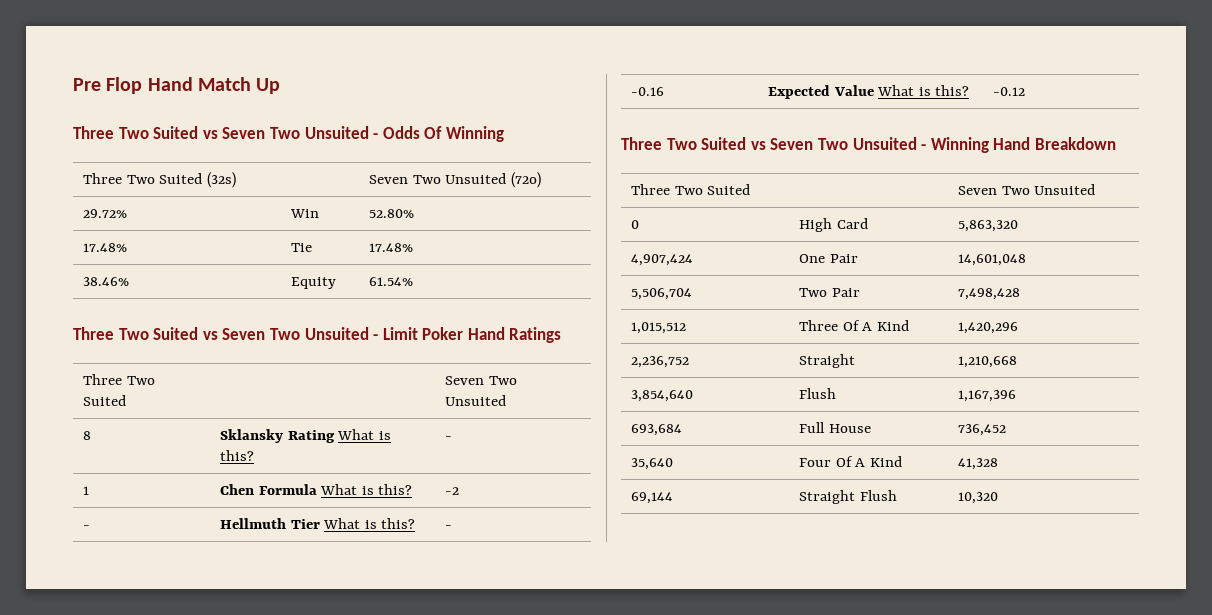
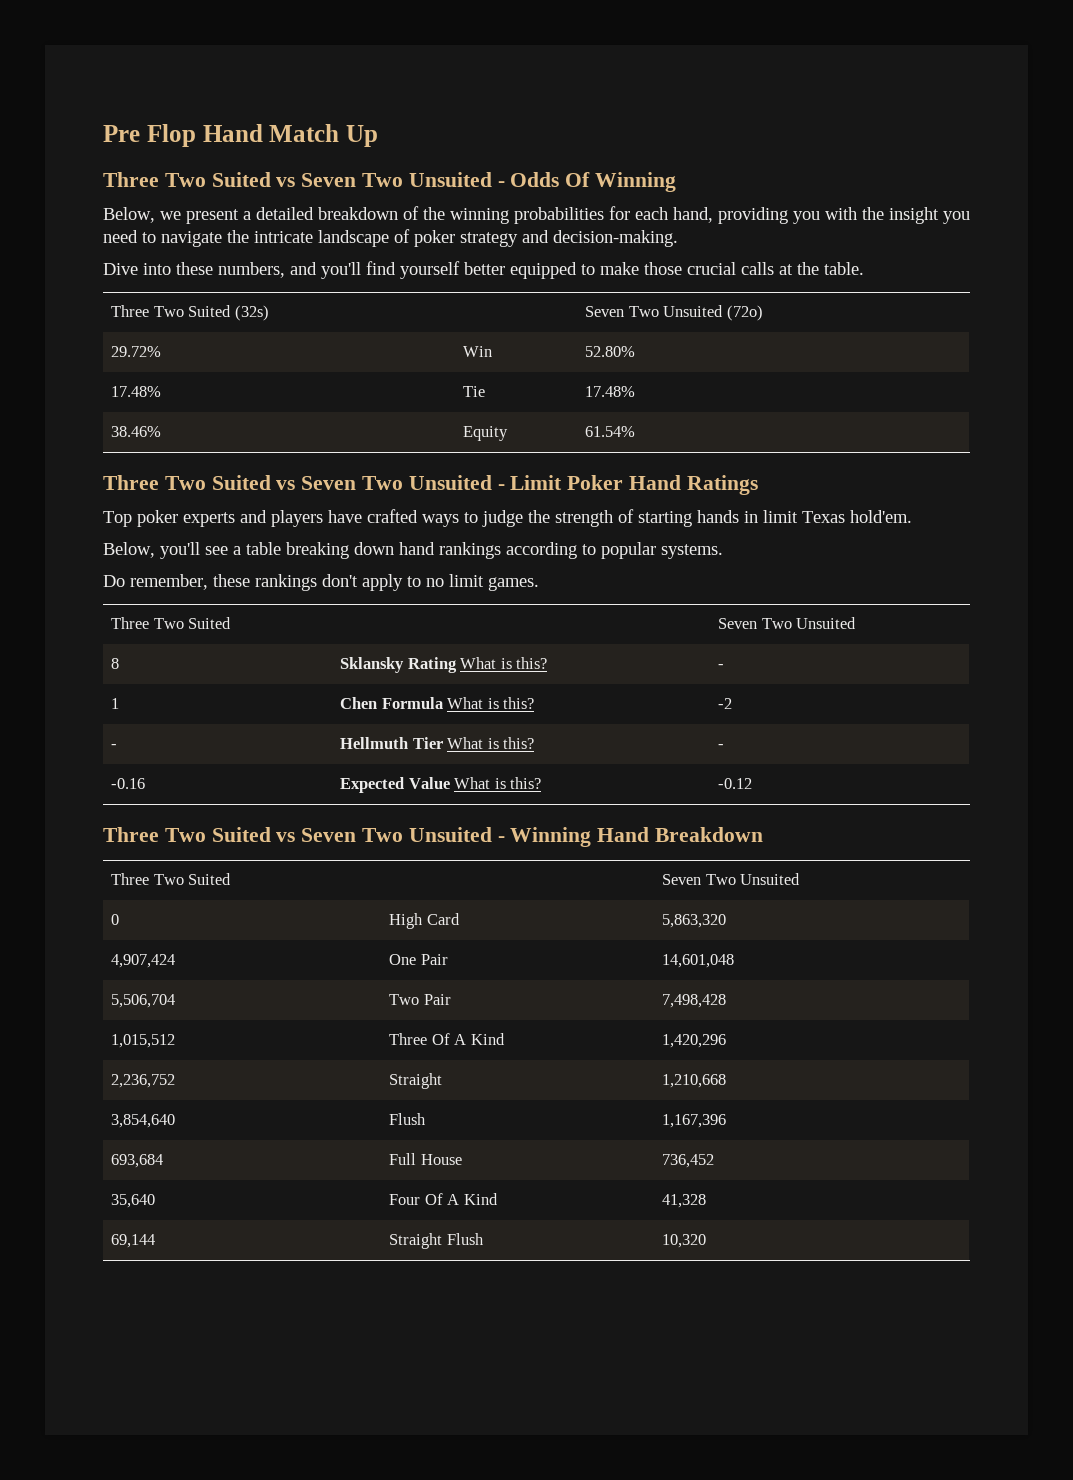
(504, 134) none -> [103,206,970,224] [103,229,678,247] [103,261,864,279] // Below, we present a detailed breakdown of the winning probabilities for each hand, providing you with the insight you need to navigate the intricate landscape of poker strategy and decision-making. // Dive into these numbers, and you'll find yourself better equipped to make those crucial calls at the table.
(562, 335) none -> [103,509,912,527] [103,542,723,559] [103,574,539,591] // Top poker experts and players have crafted ways to judge the strength of starting hands in limit Texas hold'em. // Below, you'll see a table breaking down hand rankings according to popular systems. // Do remember, these rankings don't apply to no limit games.

